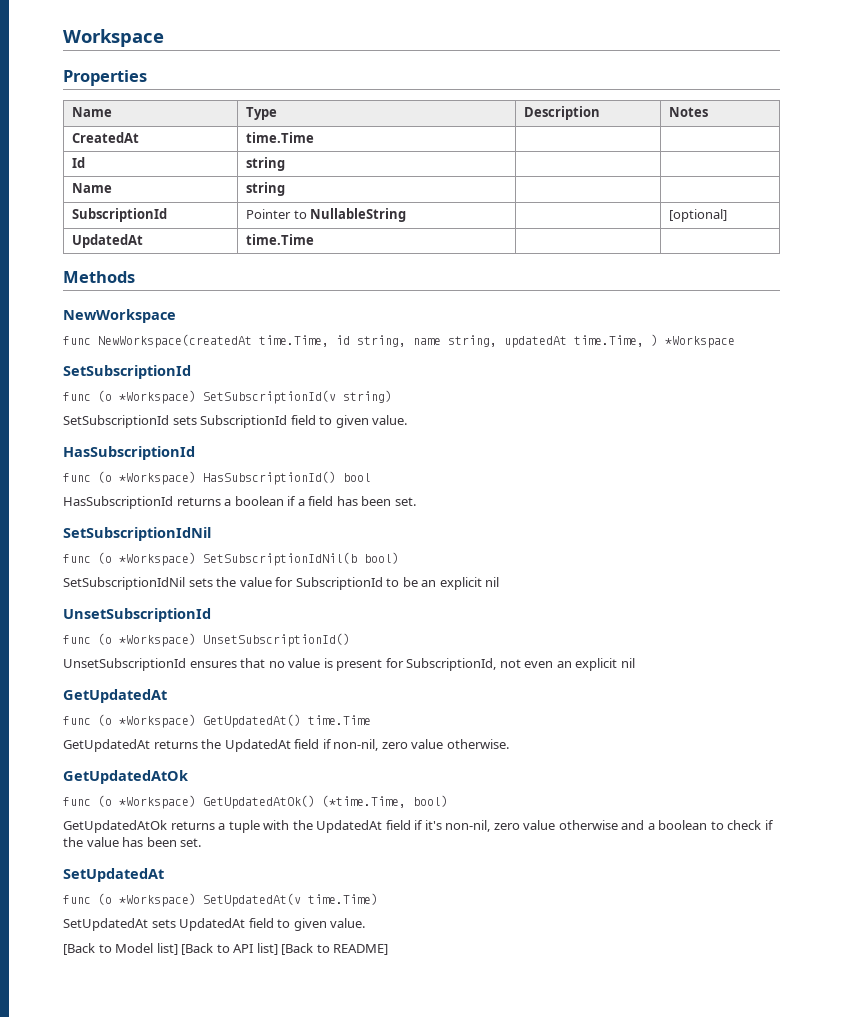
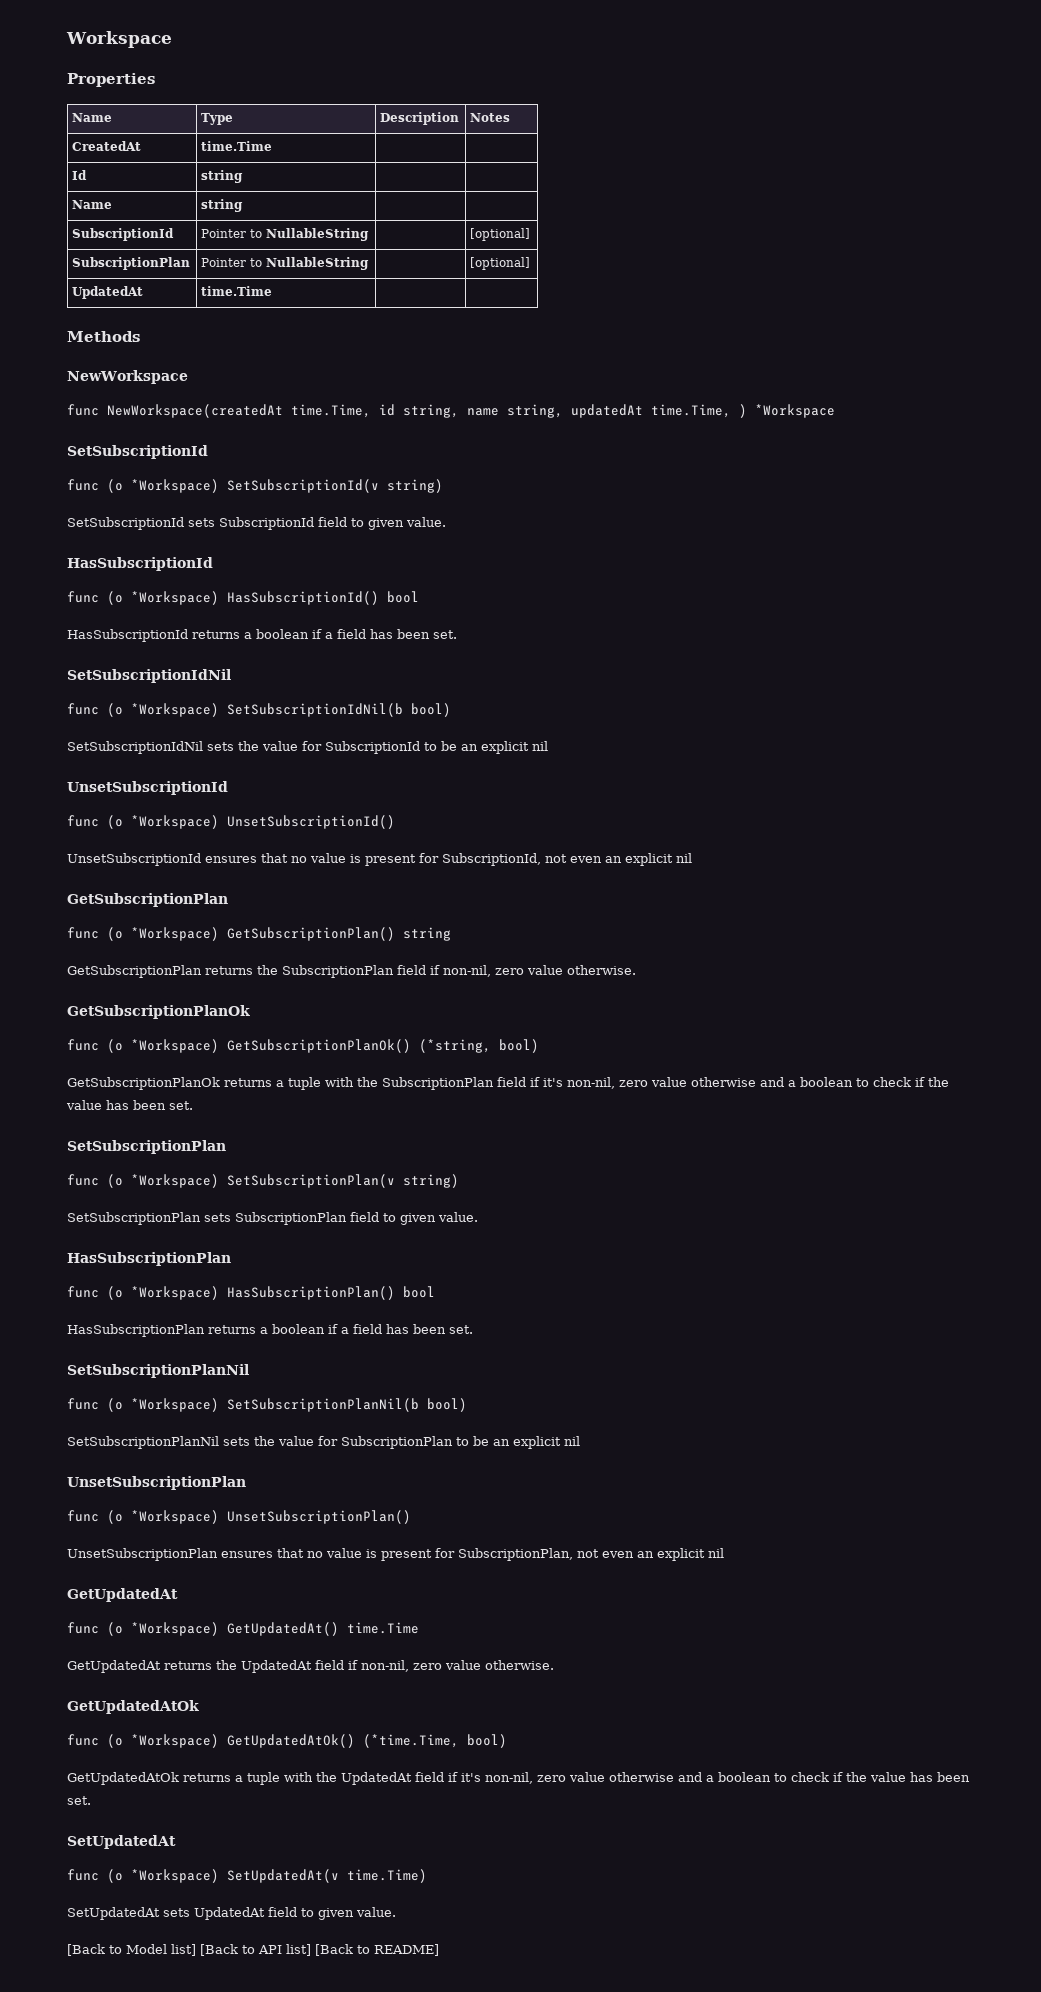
(728, 215) none -> [72,257,191,270] [201,257,370,270] [470,257,531,270] // SubscriptionPlan | Pointer to NullableString | | [optional]
(635, 663) none -> [67,893,228,907] [67,927,451,941] [67,965,636,978] [67,1005,250,1019] [67,1039,539,1053] [67,1077,949,1090] [66,1100,193,1110] [67,1140,226,1154] [67,1174,459,1188] [67,1212,478,1225] [67,1252,231,1266] [67,1286,435,1300] [67,1324,473,1337] [67,1364,249,1378] [67,1398,467,1412] [67,1436,580,1449] [67,1476,246,1490] [67,1510,411,1524] [67,1548,724,1561] // GetSubscriptionPlan // func (o *Workspace) GetSubscriptionPlan() string // GetSubscriptionPlan returns the SubscriptionPlan field if non-nil, zero value otherwise. // GetSubscriptionPlanOk // func (o *Workspace) GetSubscriptionPlanOk() (*string, bool) // GetSubscriptionPlanOk returns a tuple with the SubscriptionPlan field if it's non-nil, zero value otherwise and a boolean to check if the value has been set. // SetSubscriptionPlan // func (o *Workspace) SetSubscriptionPlan(v string) // SetSubscriptionPlan sets SubscriptionPlan field to given value. // HasSubscriptionPlan // func (o *Workspace) HasSubscriptionPlan() bool // HasSubscriptionPlan returns a boolean if a field has been set. // SetSubscriptionPlanNil // func (o *Workspace) SetSubscriptionPlanNil(b bool) // SetSubscriptionPlanNil sets the value for SubscriptionPlan to be an explicit nil // UnsetSubscriptionPlan // func (o *Workspace) UnsetSubscriptionPlan() // UnsetSubscriptionPlan ensures that no value is present for SubscriptionPlan, not even an explicit nil

